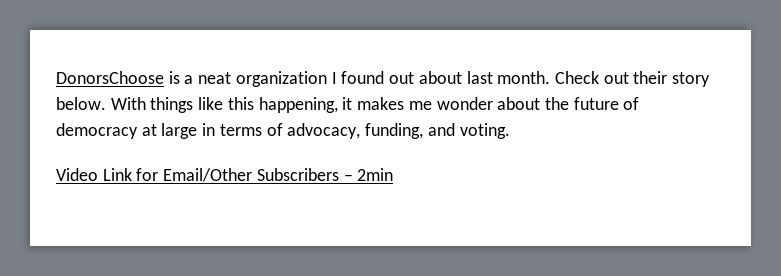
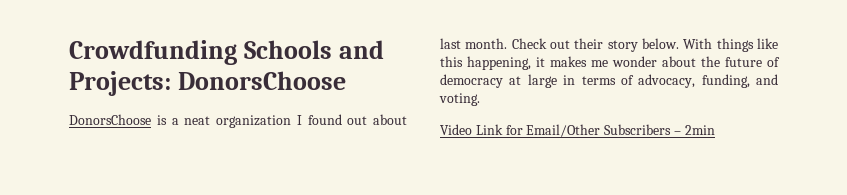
(56, 77) none -> [69,40,384,65] [69,71,346,96] Crowdfunding Schools and Projects: DonorsChoose //

